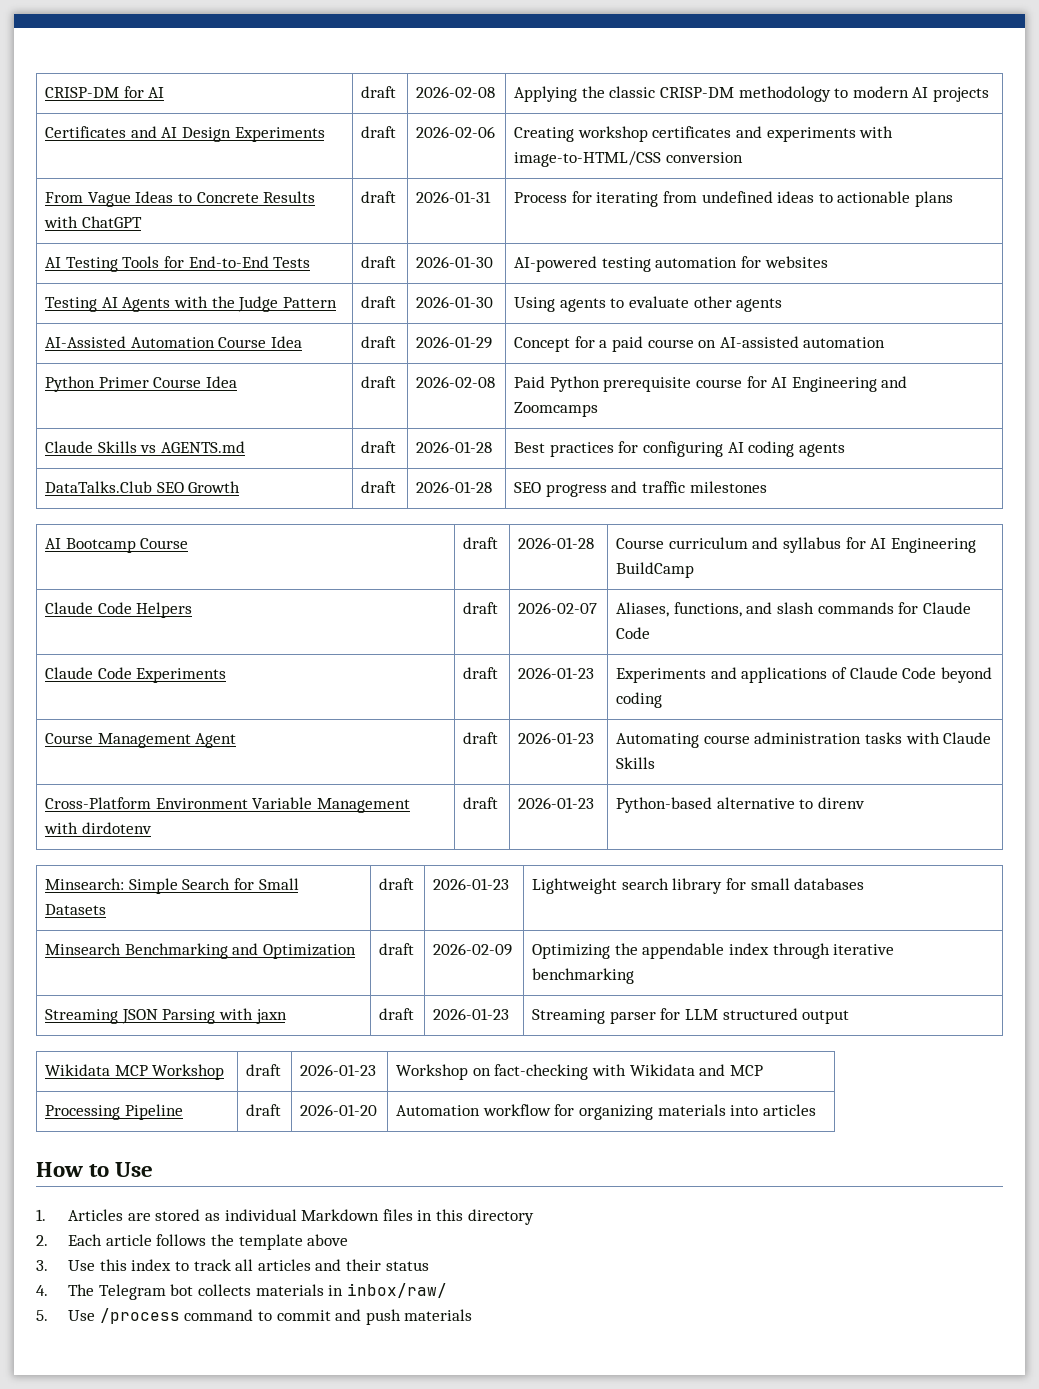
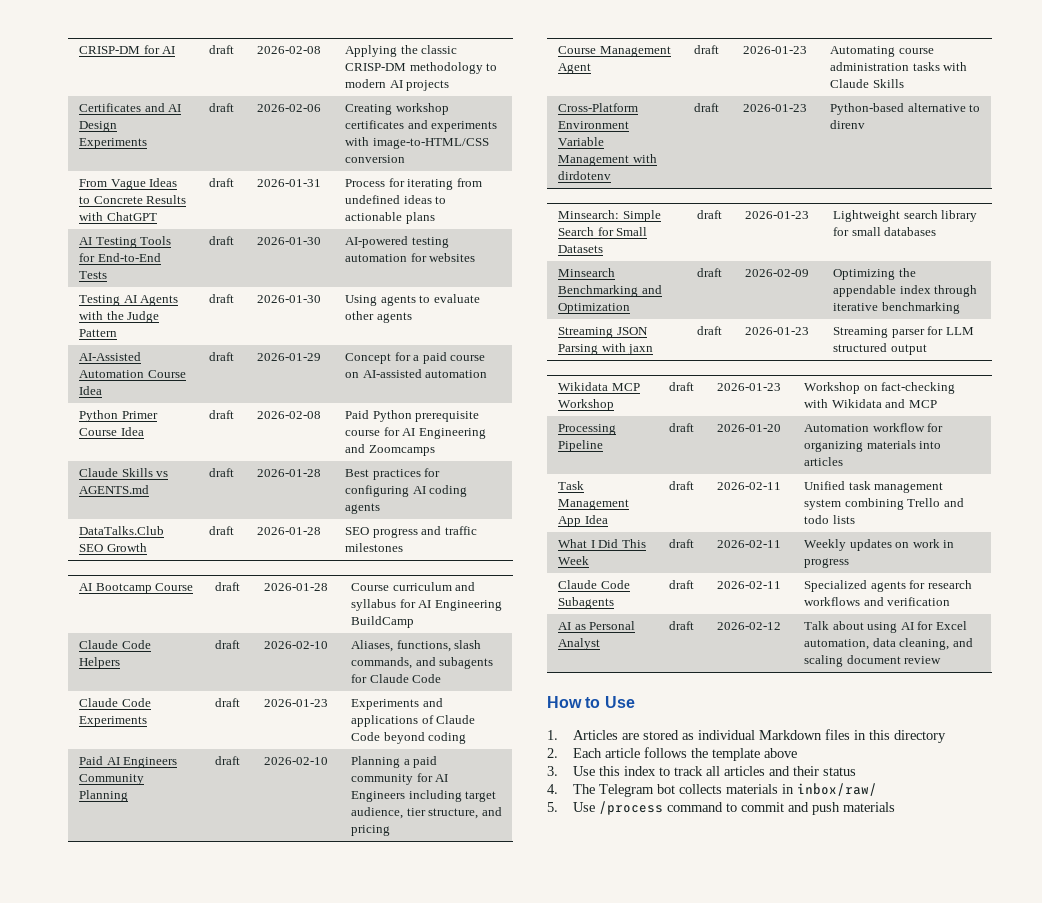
[518,602,598,614] 2026-02-07 -> [264,641,329,649] 2026-02-10
[746,602,894,614] and slash commands -> [454,640,482,649] [351,657,494,669] slash commands, and subagents
(663, 700) none -> [79,756,178,768] [79,774,145,785] [79,790,129,802] [215,756,241,765] [264,757,329,765] [351,756,438,768] [351,773,449,785] [351,790,497,802] [351,807,502,819] [351,825,391,836] // Paid AI Engineers Community Planning | draft | 2026-02-10 | Planning a paid community for AI Engineers including target audience, tier structure, and pricing
(816, 1110) none -> [558,481,585,490] [558,499,630,510] [558,515,608,527] [669,481,695,490] [717,482,782,490] [804,481,944,493] [804,498,964,510] [804,515,855,524] [558,539,646,548] [558,556,590,565] [669,539,695,548] [717,540,782,548] [804,539,955,551] [804,558,850,568] [558,580,630,589] [558,597,615,609] [669,580,695,589] [717,581,782,589] [804,580,972,592] [804,597,951,606] [558,621,636,630] [558,638,601,650] [669,621,695,630] [717,622,782,630] [804,621,967,633] [804,638,973,650] [804,655,942,667] // Task Management App Idea | draft | 2026-02-11 | Unified task management system combining Trello and todo lists // What I Did This Week | draft | 2026-02-11 | Weekly updates on work in progress // Claude Code Subagents | draft | 2026-02-11 | Specialized agents for research workflows and verification // AI as Personal Analyst | draft | 2026-02-12 | Talk about using AI for Excel automation, data cleaning, and scaling document review

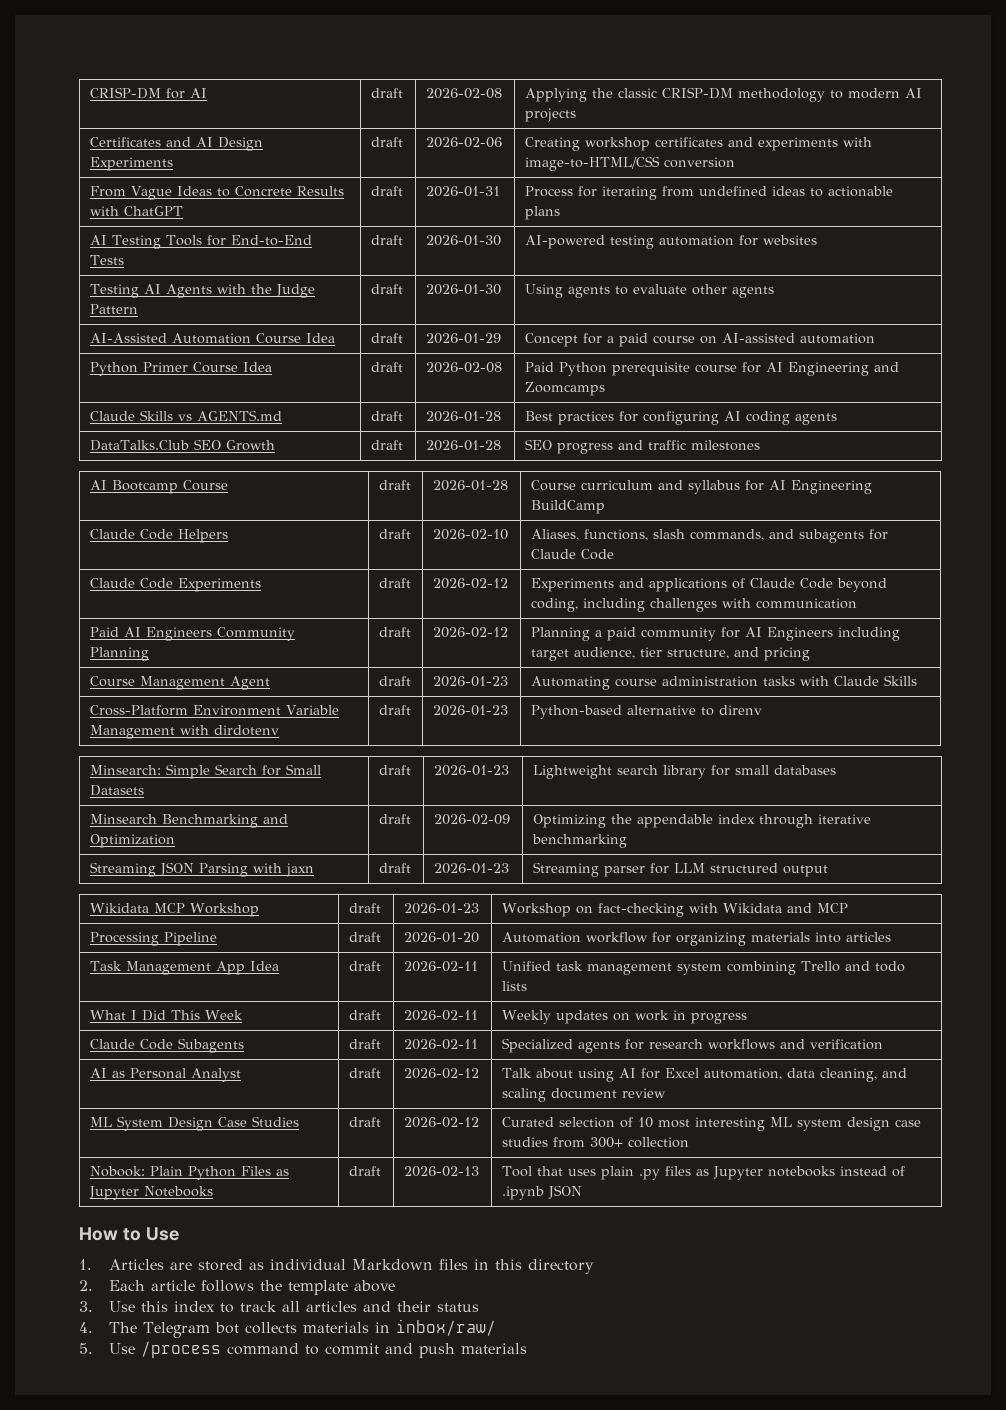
[264,699,329,707] 2026-01-23 -> [432,578,508,589] 2026-02-12
[428,732,467,744] coding -> [530,598,857,612] coding, including challenges with communication
[264,757,329,765] 2026-02-10 -> [432,627,508,638] 2026-02-12
(942, 660) none -> [89,1116,299,1131] [348,1117,381,1127] [403,1117,479,1128] [501,1117,921,1131] [501,1137,689,1148] [89,1166,289,1180] [88,1186,213,1200] [348,1166,381,1176] [403,1166,479,1177] [501,1166,905,1180] [501,1185,582,1200] // ML System Design Case Studies | draft | 2026-02-12 | Curated selection of 10 most interesting ML system design case studies from 300+ collection // Nobook: Plain Python Files as Jupyter Notebooks | draft | 2026-02-13 | Tool that uses plain .py files as Jupyter notebooks instead of .ipynb JSON

